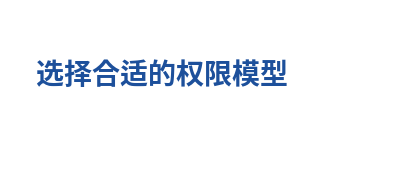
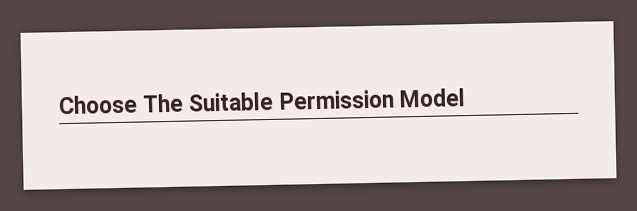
[36,59,288,87] 选择合适的权限模型 -> [58,88,466,115] Choose The Suitable Permission Model

